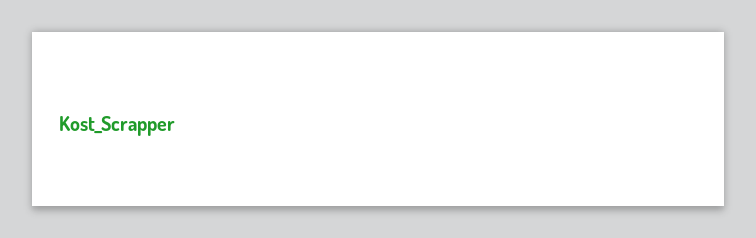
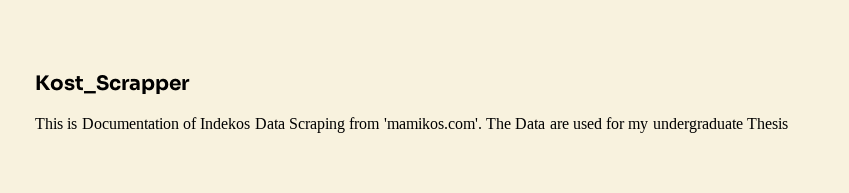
(175, 126) none -> [35,117,789,133] // This is Documentation of Indekos Data Scraping from 'mamikos.com'. The Data are used for my undergraduate Thesis

